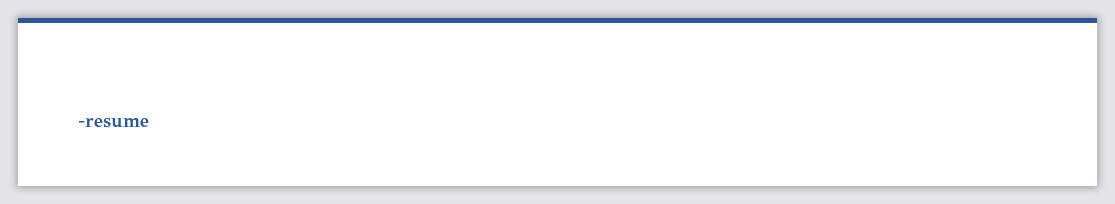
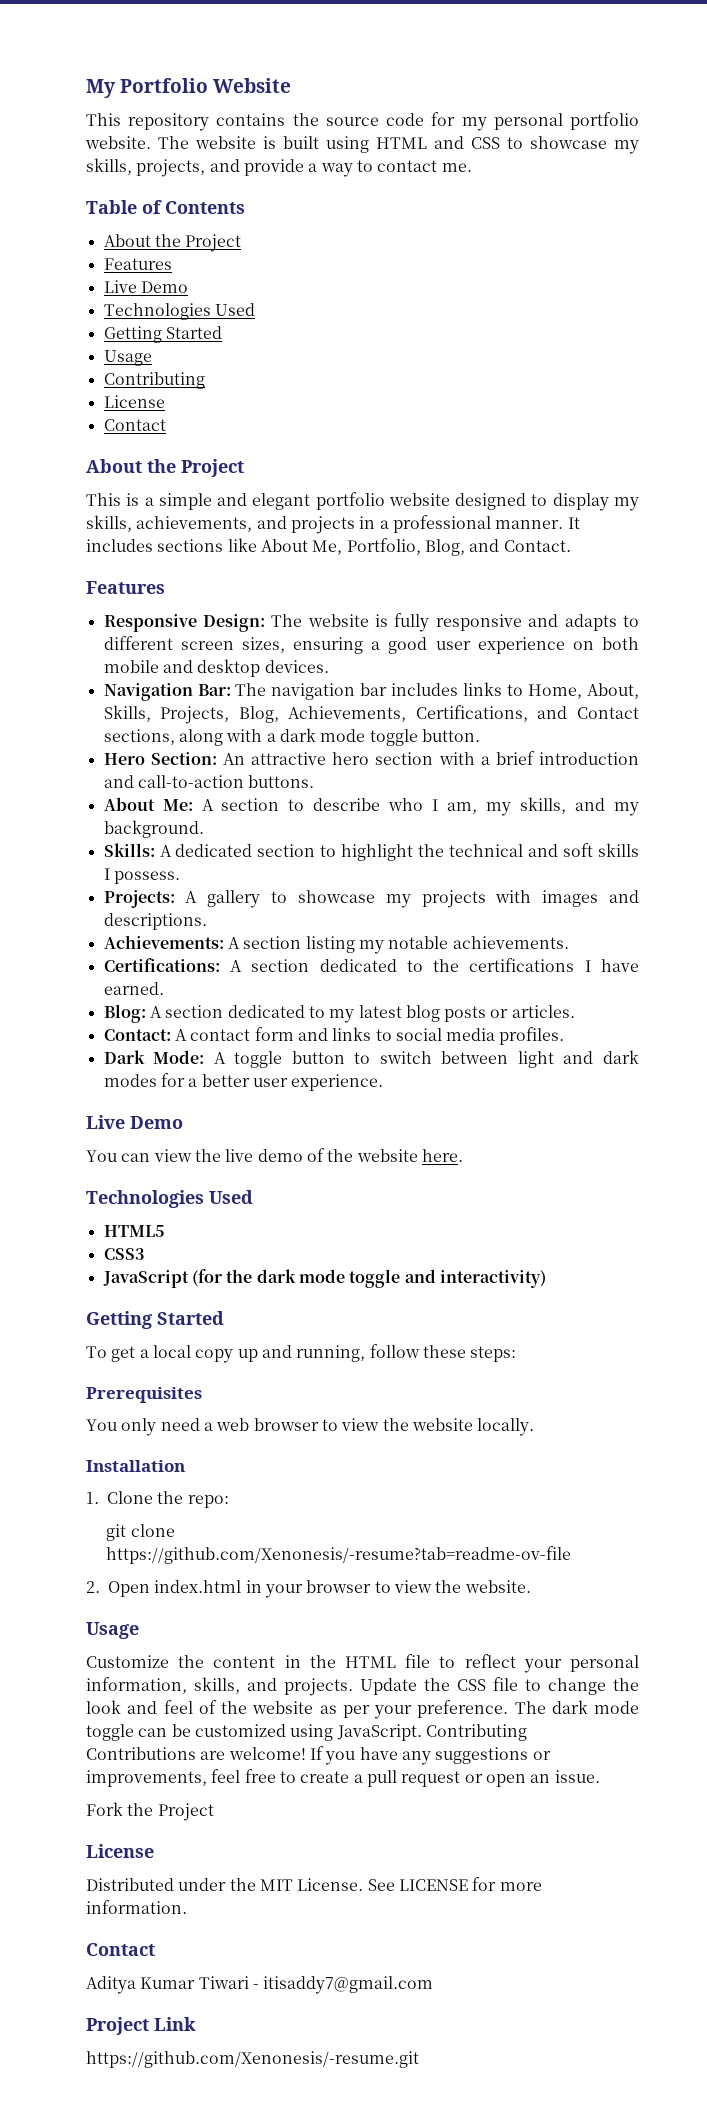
[78,117,149,128] -resume -> [86,78,292,98] [86,112,639,131] [85,136,639,154] [86,158,472,177] [86,200,245,214] [103,234,242,252] [103,258,172,270] [103,280,188,293] [103,303,255,320] [103,326,222,343] [103,350,152,366] [103,372,205,389] [103,395,165,408] [103,419,166,431] [86,459,244,477] [86,492,639,511] [86,515,580,534] [86,538,571,556] [86,581,165,594] [103,613,639,632] [103,636,639,654] [103,659,329,677] [103,682,639,701] [103,705,639,724] [103,728,480,746] [103,751,640,765] [103,775,315,788] [103,797,639,816] [103,820,204,838] [103,843,639,861] [103,868,180,884] [103,890,639,908] [103,913,207,930] [103,935,569,954] [103,958,639,972] [103,982,164,995] [103,1004,575,1023] [103,1027,565,1045] [103,1050,640,1068] [103,1073,384,1091] [86,1115,183,1129] [86,1148,463,1162] [86,1190,253,1208] [103,1225,165,1237] [103,1248,144,1260] [102,1269,546,1288] [86,1311,224,1329] [86,1344,517,1363] [86,1387,202,1403] [86,1418,535,1436] [86,1460,185,1472] [86,1491,229,1508] [106,1524,175,1541] [106,1546,572,1564] [86,1580,531,1598] [86,1622,139,1639] [86,1654,639,1673] [86,1677,639,1696] [86,1700,639,1719] [86,1724,527,1741] [86,1746,551,1765] [86,1769,600,1787] [86,1802,214,1821] [86,1844,154,1858] [86,1877,542,1891] [86,1900,187,1914] [86,1943,155,1956] [86,1976,434,1994] [86,2017,196,2035] [86,2051,419,2068] My Portfolio Website // This repository contains the source code for my personal portfolio website. The website is built using HTML and CSS to showcase my skills, projects, and provide a way to contact me. // Table of Contents // About the Project // Features // Live Demo // Technologies Used // Getting Started // Usage // Contributing // License // Contact // About the Project // This is a simple and elegant portfolio website designed to display my skills, achievements, and projects in a professional manner. It includes sections like About Me, Portfolio, Blog, and Contact. // Features // Responsive Design: The website is fully responsive and adapts to different screen sizes, ensuring a good user experience on both mobile and desktop devices. // Navigation Bar: The navigation bar includes links to Home, About, Skills, Projects, Blog, Achievements, Certifications, and Contact sections, along with a dark mode toggle button. // Hero Section: An attractive hero section with a brief introduction and call-to-action buttons. // About Me: A section to describe who I am, my skills, and my background. // Skills: A dedicated section to highlight the technical and soft skills I possess. // Projects: A gallery to showcase my projects with images and descriptions. // Achievements: A section listing my notable achievements. // Certifications: A section dedicated to the certifications I have earned. // Blog: A section dedicated to my latest blog posts or articles. // Contact: A contact form and links to social media profiles. // Dark Mode: A toggle button to switch between light and dark modes for a better user experience. // Live Demo // You can view the live demo of the website here. // Technologies Used // HTML5 // CSS3 // JavaScript (for the dark mode toggle and interactivity) // Getting Started // To get a local copy up and running, follow these steps: // Prerequisites // You only need a web browser to view the website locally. // Installation // 1. Clone the repo: // git clone https://github.com/Xenonesis/-resume?tab=readme-ov-file // 2. Open index.html in your browser to view the website. // Usage // Customize the content in the HTML file to reflect your personal information, skills, and projects. Update the CSS file to change the look and feel of the website as per your preference. The dark mode toggle can be customized using JavaScript. Contributing Contributions are welcome! If you have any suggestions or improvements, feel free to create a pull request or open an issue. // Fork the Project // License // Distributed under the MIT License. See LICENSE for more information. // Contact // Aditya Kumar Tiwari - itisaddy7@gmail.com // Project Link // https://github.com/Xenonesis/-resume.git

